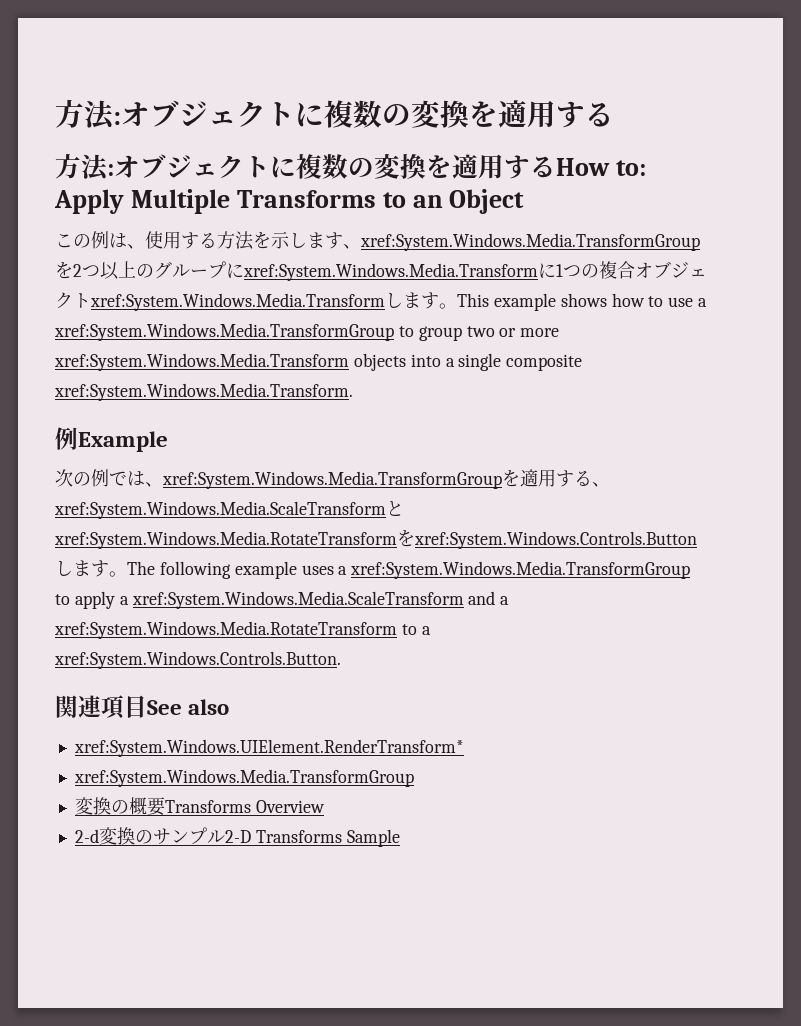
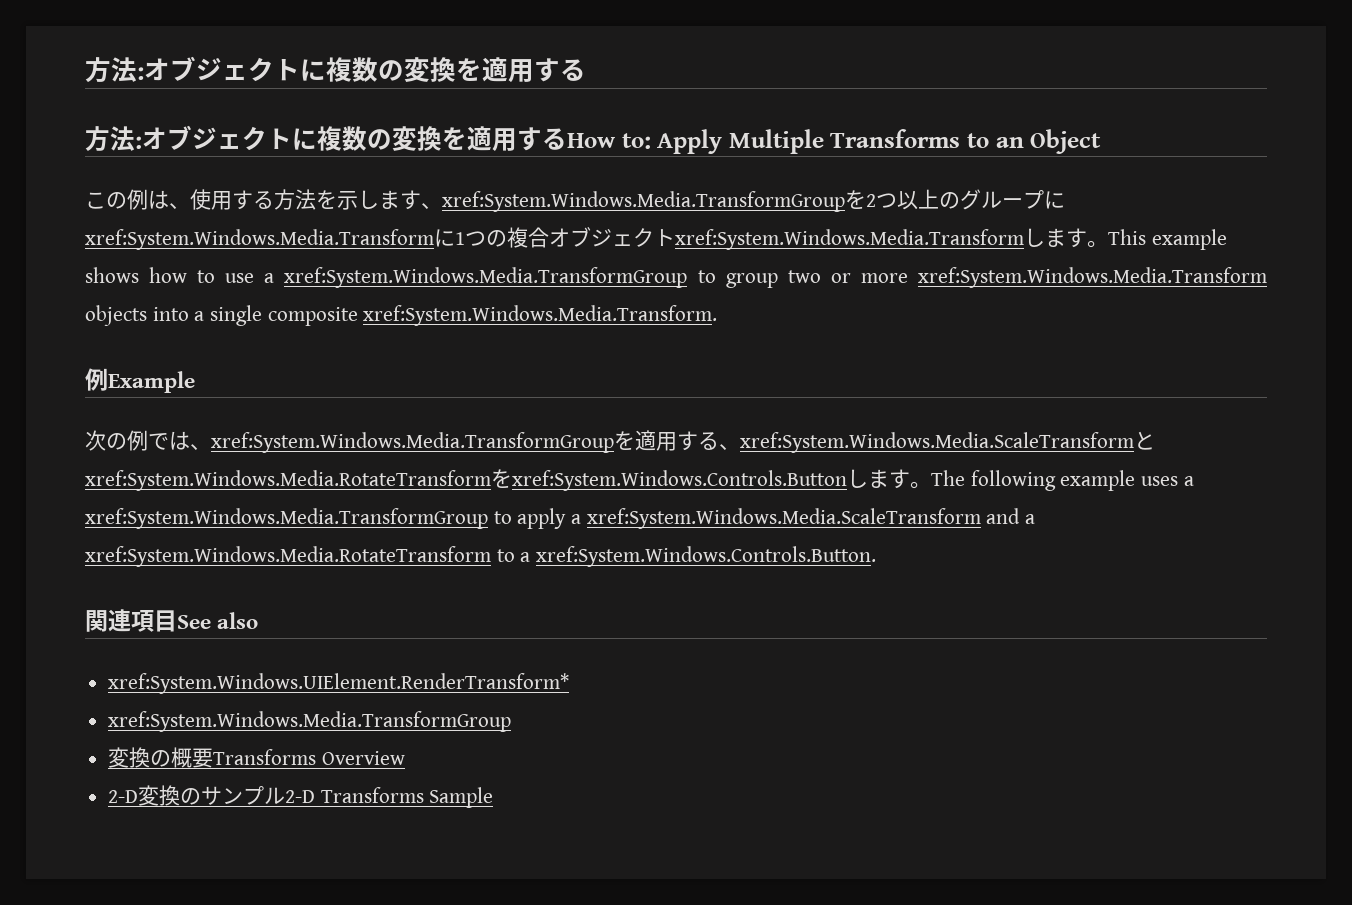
[74,829,99,843] 2-d -> [108,790,139,803] 2-D

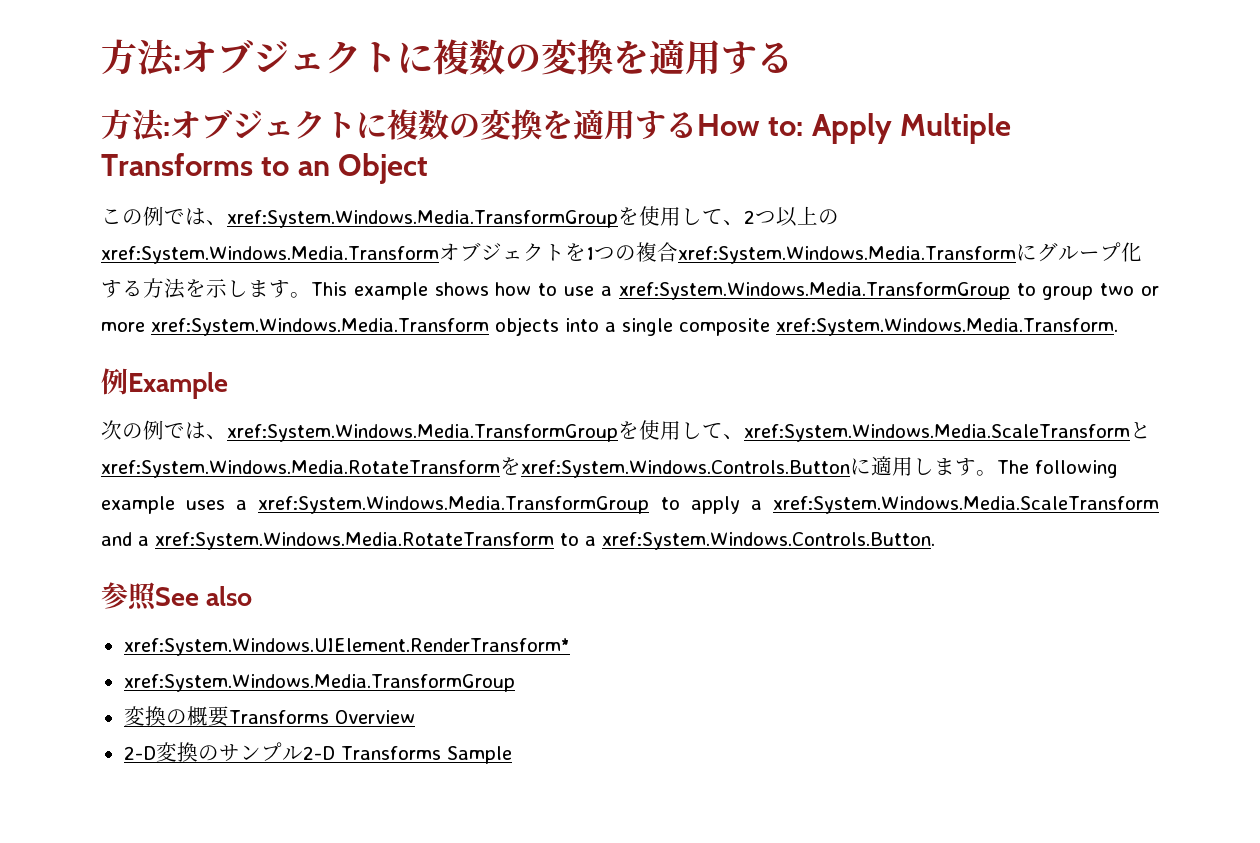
[148,189,232,210] は、使用 -> [164,206,839,228] [101,242,1142,264] では、xref:System.Windows.Media.TransformGroupを使用して、2つ以上のxref:System.Windows.Media.Transformオブジェクトを1つの複合xref:System.Windows.Media.Transformにグループ化
[421,189,1065,212] [85,227,1087,250] 、xref:System.Windows.Media.TransformGroupを2つ以上のグループにxref:System.Windows.Media.Transformに1つの複合オブジェクトxref:System.Windows.Media.Transformします -> (290, 289) none
[635,430,719,451] 適用する -> [638,420,723,440] 使用して
(847, 480) none -> [849,456,913,476] に適用
[85,609,177,632] 関連項目 -> [101,582,157,611] 参照

